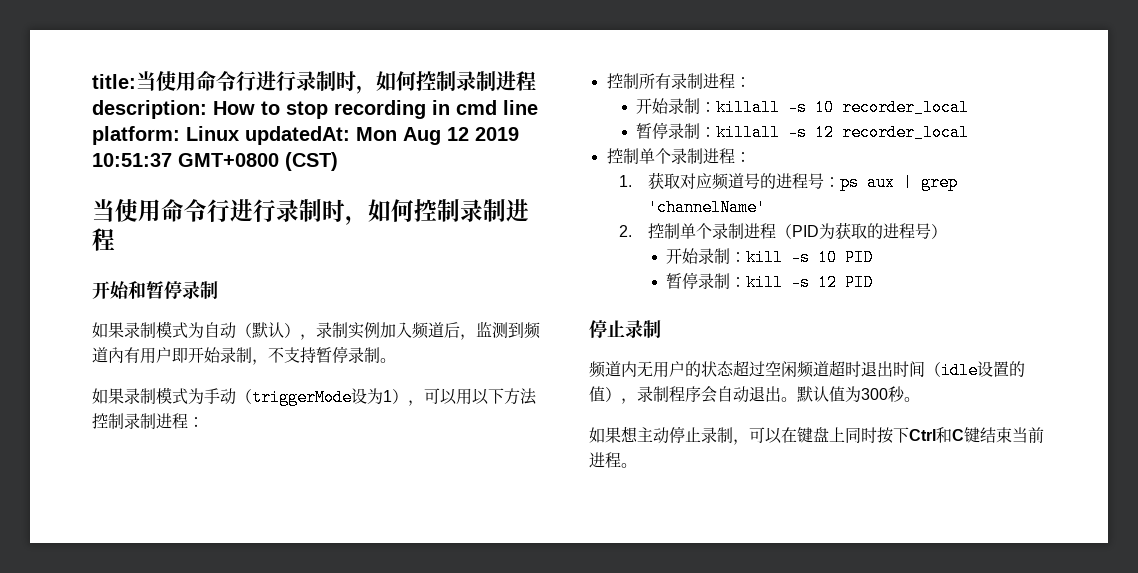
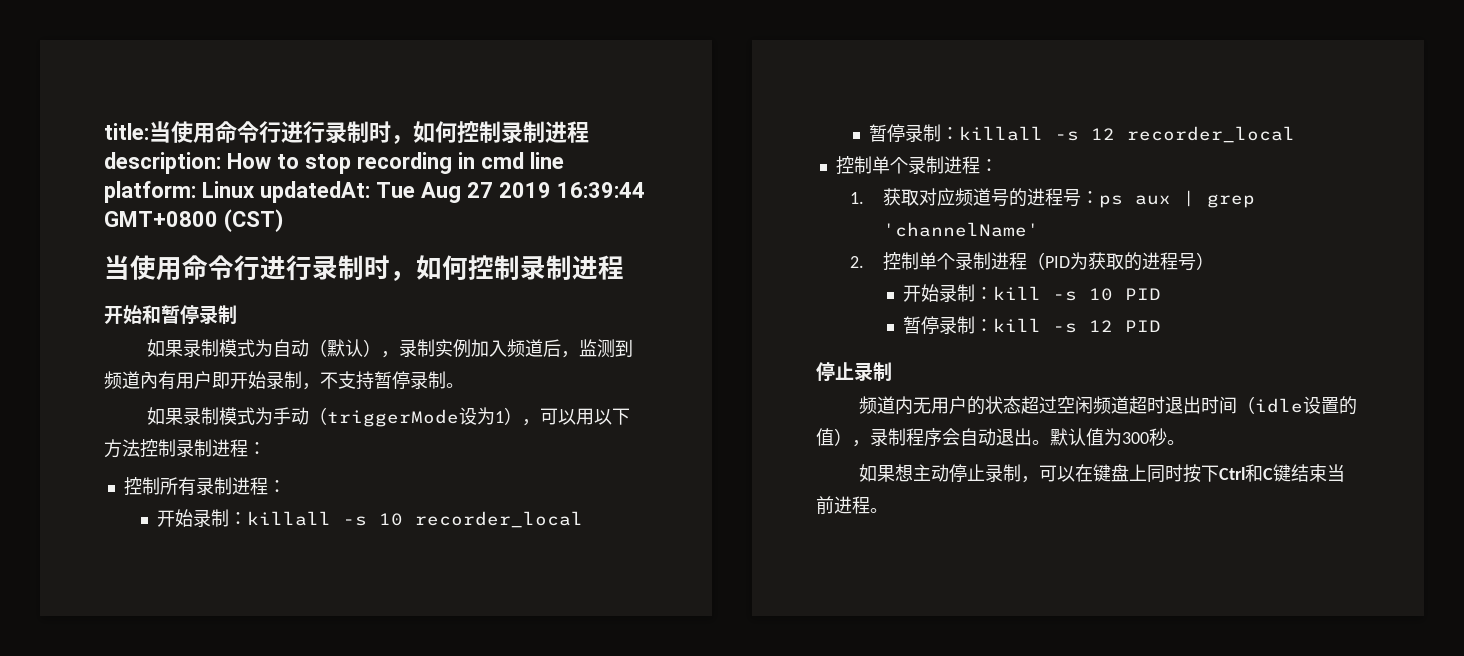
[356,127,519,145] [92,153,172,167] Mon Aug 12 2019 10:51:37 -> [375,182,645,203] Tue Aug 27 2019 16:39:44

